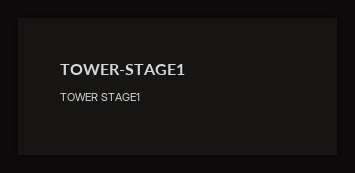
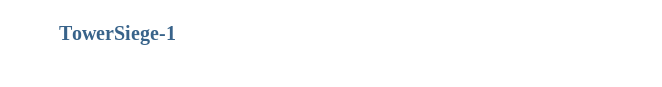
[60,64,185,75] [60,93,140,101] TOWER-STAGE1 // TOWER STAGE1 -> [59,25,176,45] TowerSiege-1

